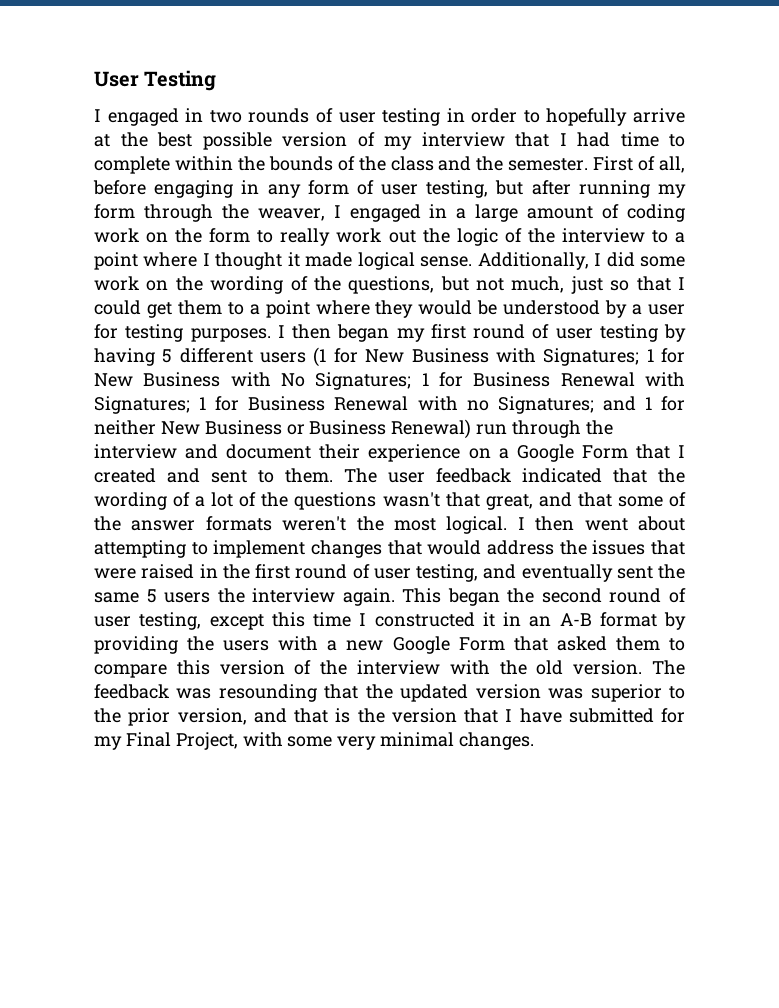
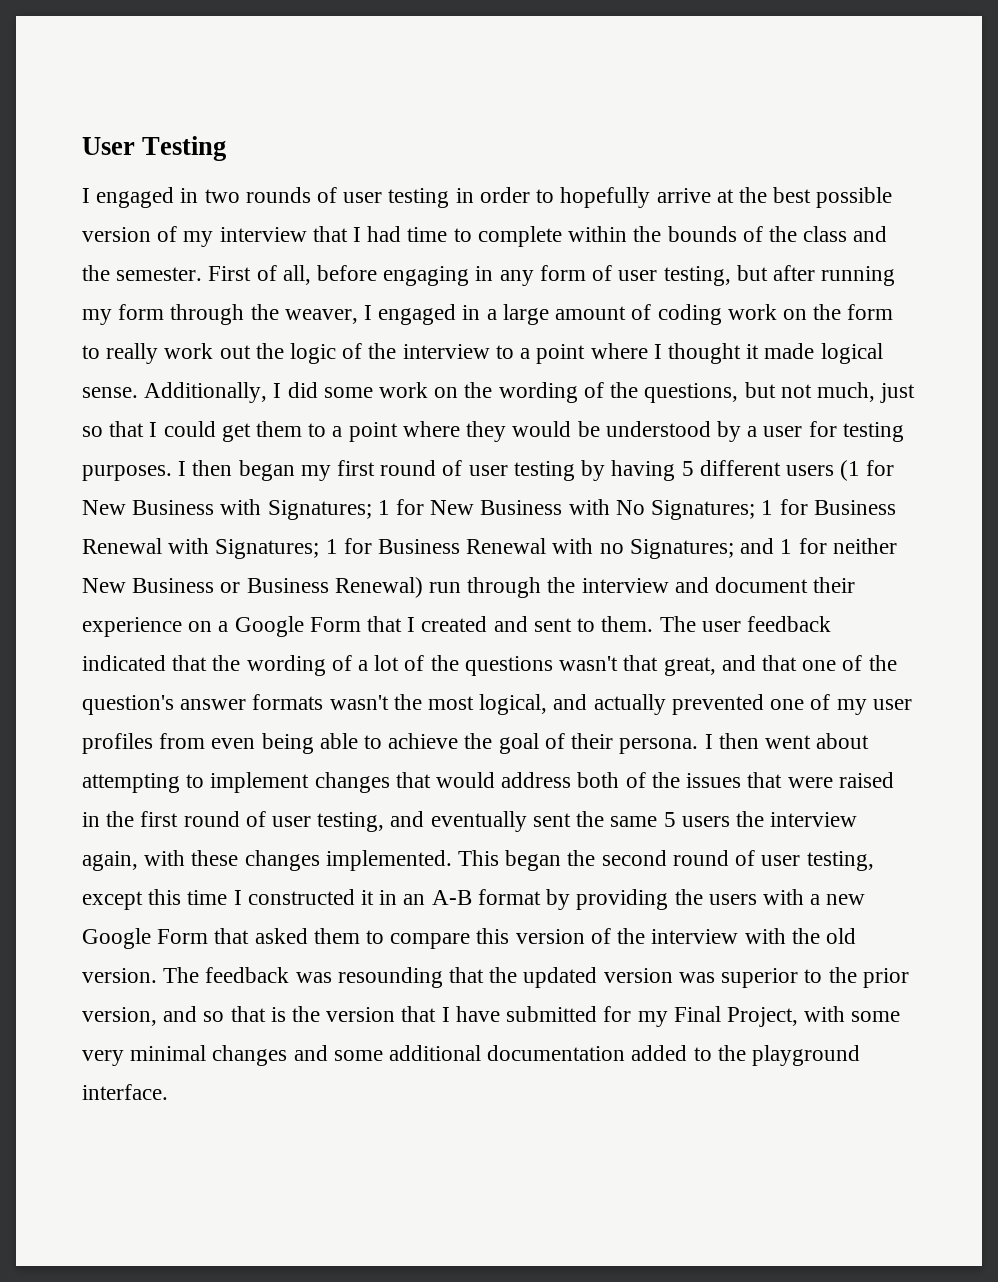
[617,492,687,507] [94,516,121,531] some of the -> [802,655,897,671] [82,695,174,715] one of the question's
[282,516,347,531] weren't -> [329,695,389,710] wasn't
[446,516,508,534] logical. -> [479,694,912,715] [82,733,699,754] logical, and actually prevented one of my user profiles from even being able to achieve the goal of their persona.
(554, 547) none -> [577,772,646,788] both of
[342,588,395,606] again. -> [82,850,452,871] again, with these changes implemented.
(287, 715) none -> [203,1011,225,1022] so
[459,732,535,750] changes. -> [212,1045,861,1066] [82,1084,168,1100] changes and some additional documentation added to the playground interface.

